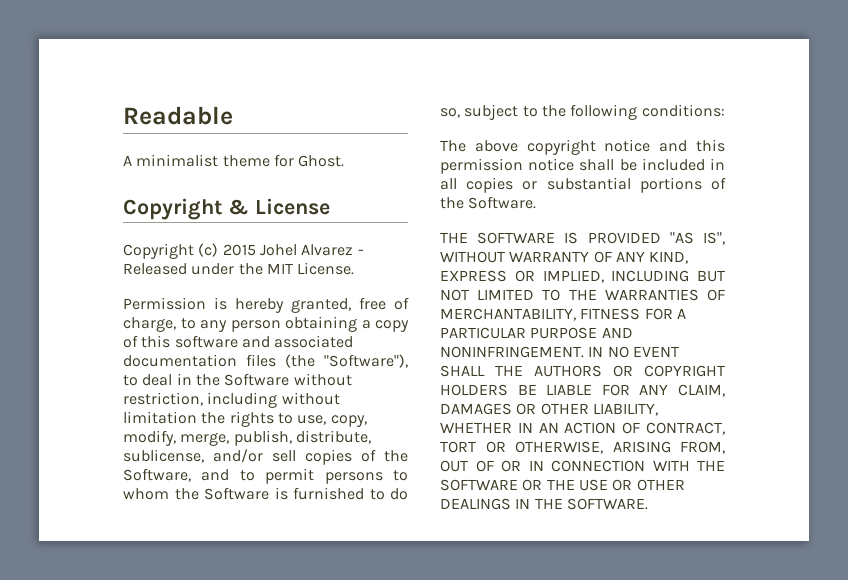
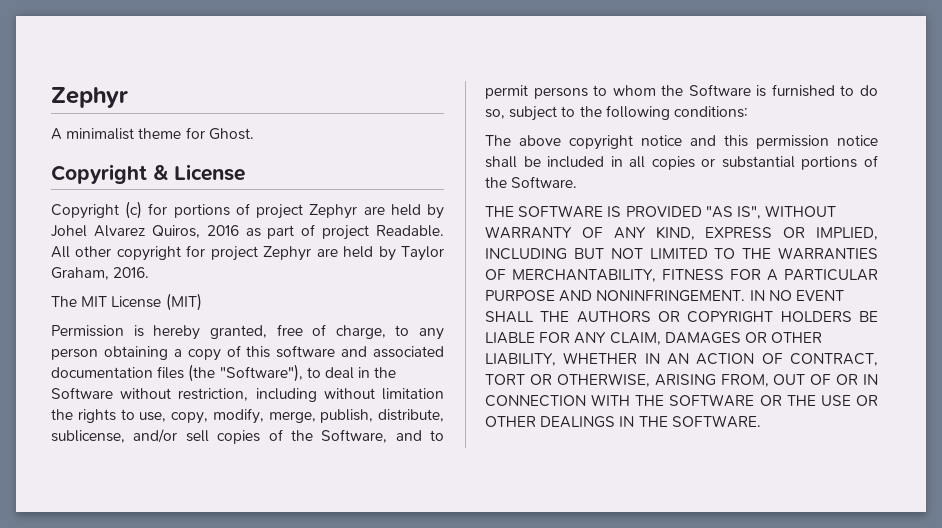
[123,106,233,125] Readable -> [51,87,128,108] Zephyr
[222,244,364,256] [123,262,355,275] 2015 Johel Alvarez - Released under the MIT License. -> [148,203,444,219] [51,224,444,240] [51,245,445,261] [51,267,150,280] [51,293,202,311] for portions of project Zephyr are held by Johel Alvarez Quiros, 2016 as part of project Readable. All other copyright for project Zephyr are held by Taylor Graham, 2016. // The MIT License (MIT)

